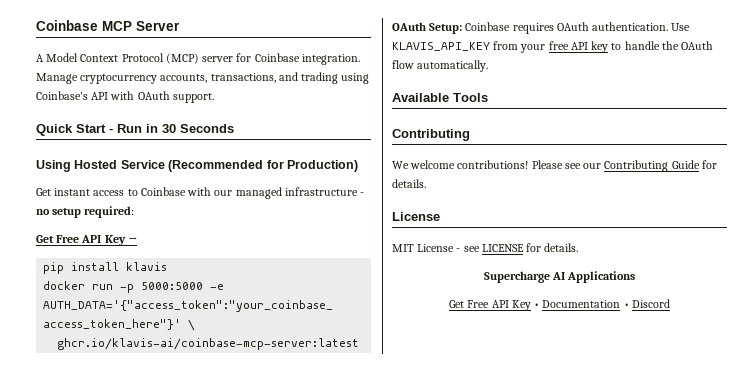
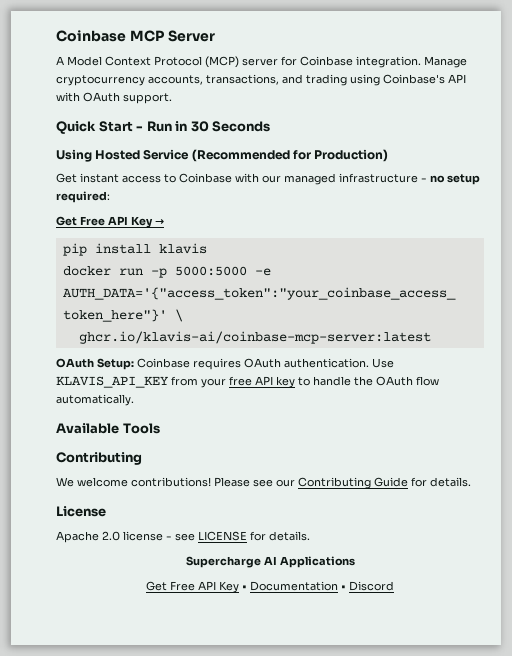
[392,244,455,252] MIT License -> [56,531,163,543] Apache 2.0 license

